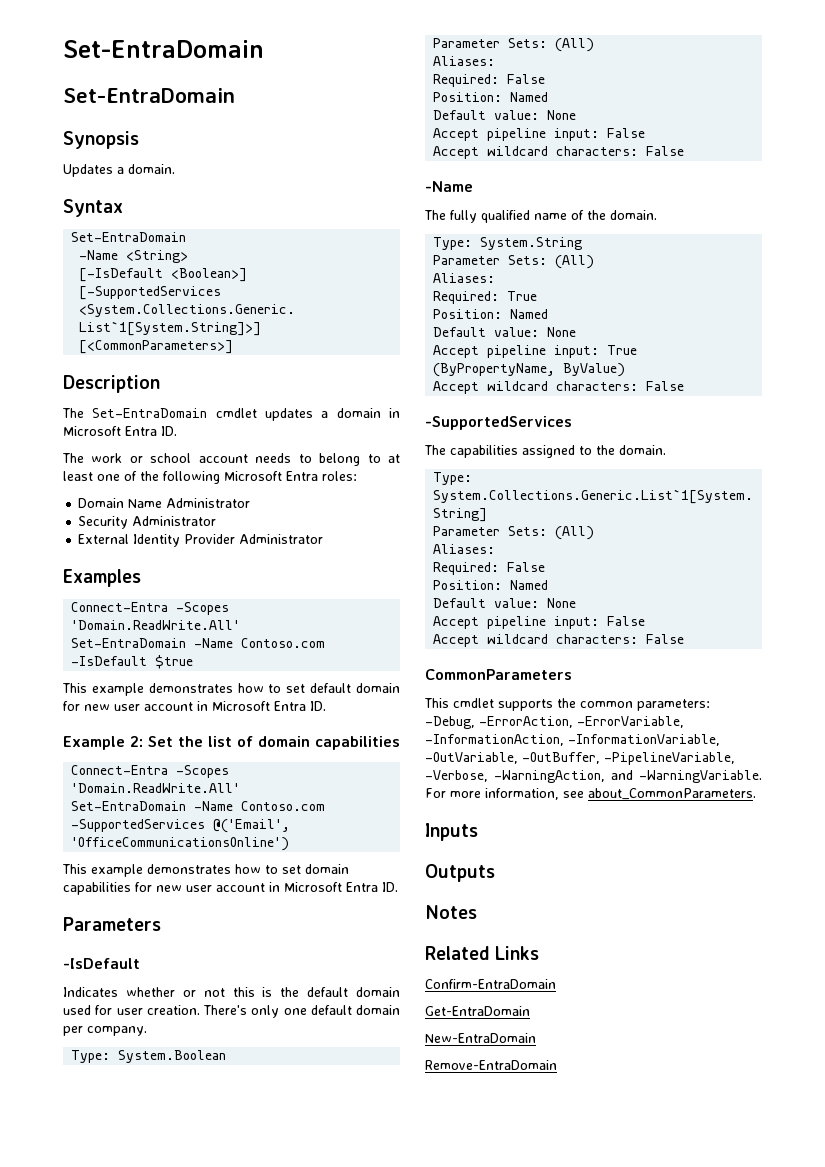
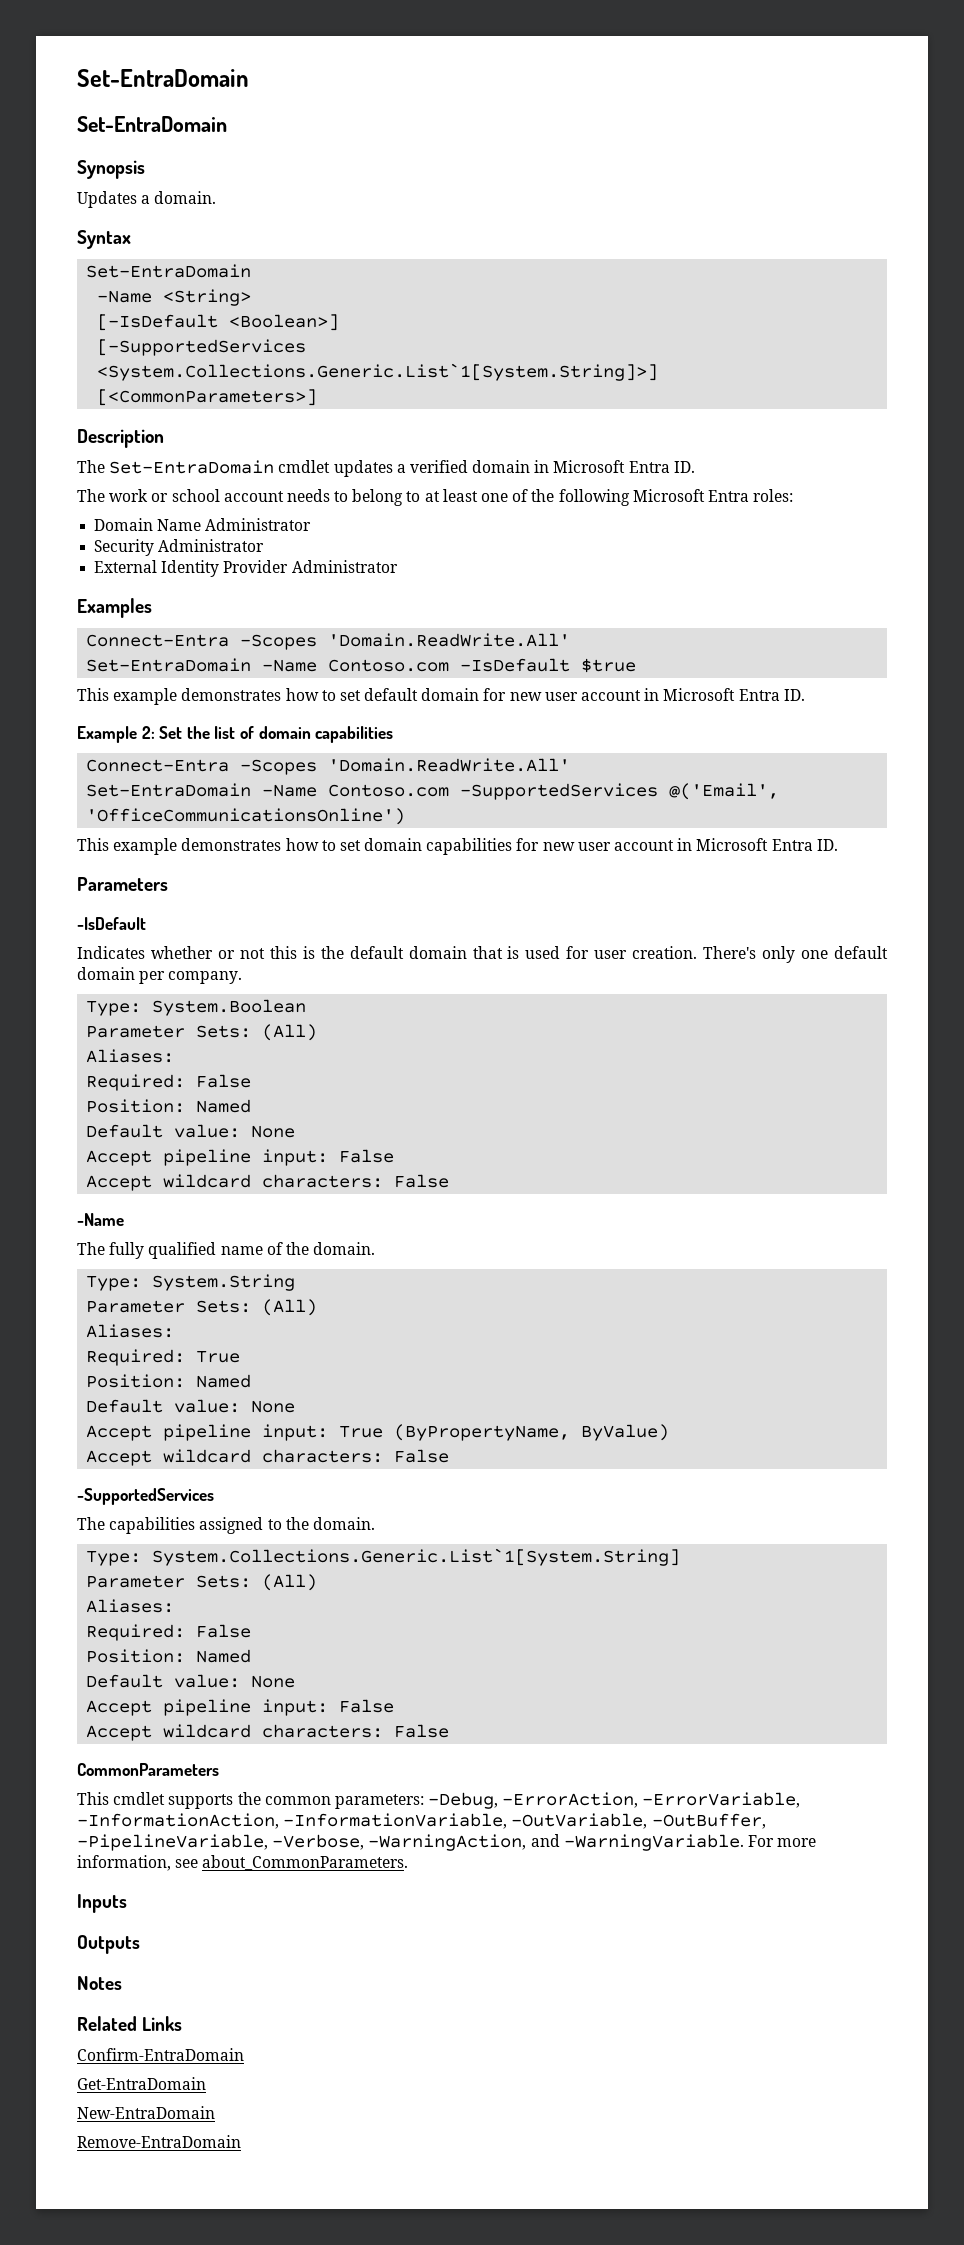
(329, 414) none -> [409,460,468,473] verified
(400, 992) none -> [472,946,520,959] that is

